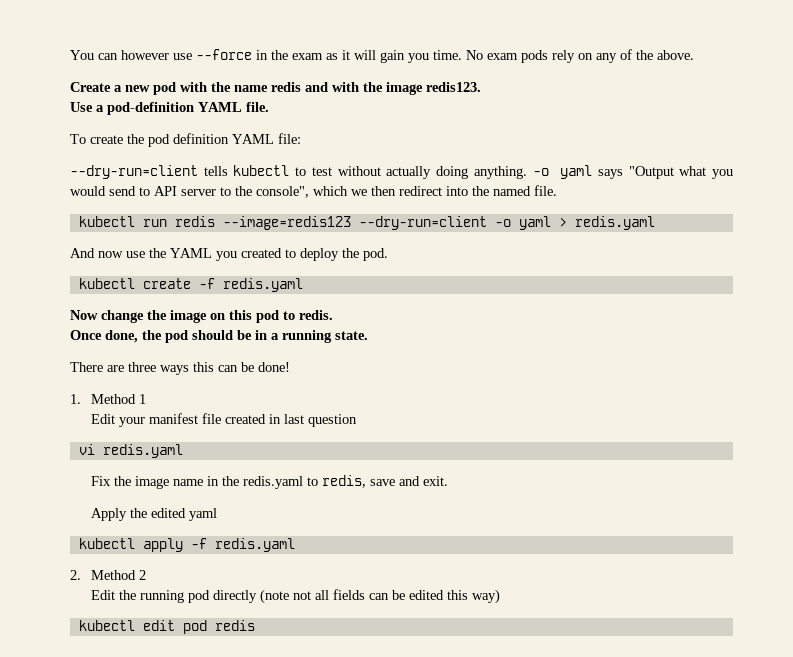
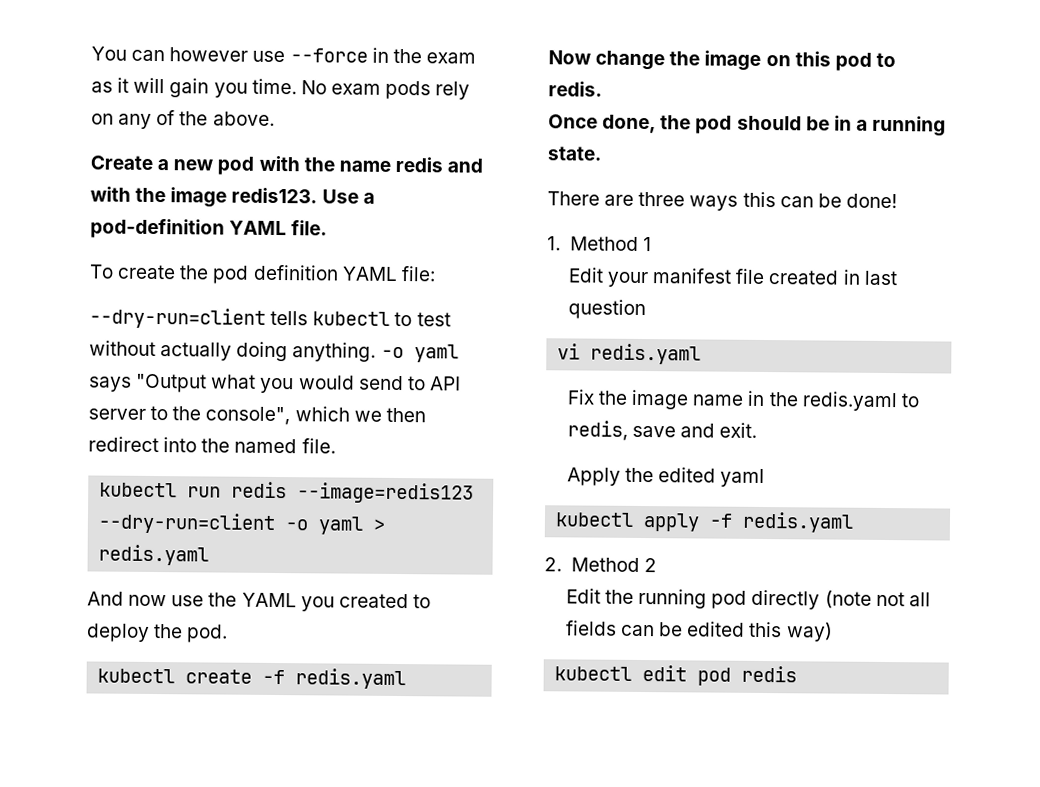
(481, 87) // -> (318, 195) none

